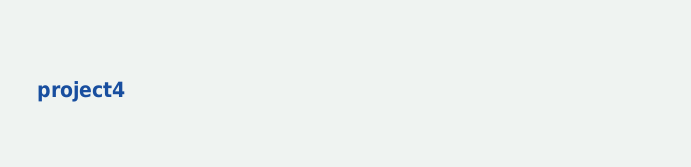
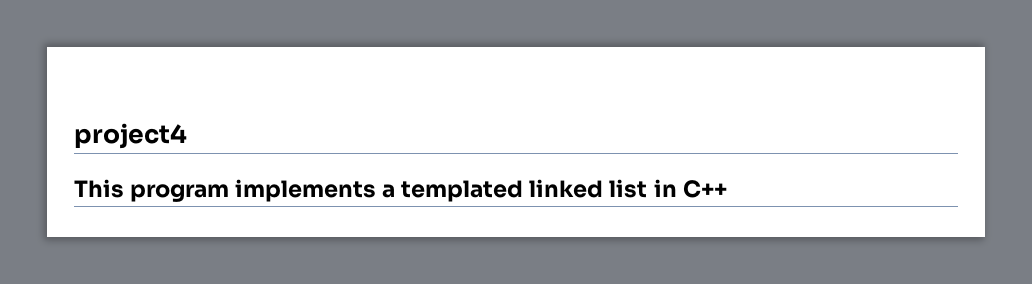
(125, 91) none -> [74,179,727,202] // This program implements a templated linked list in C++

